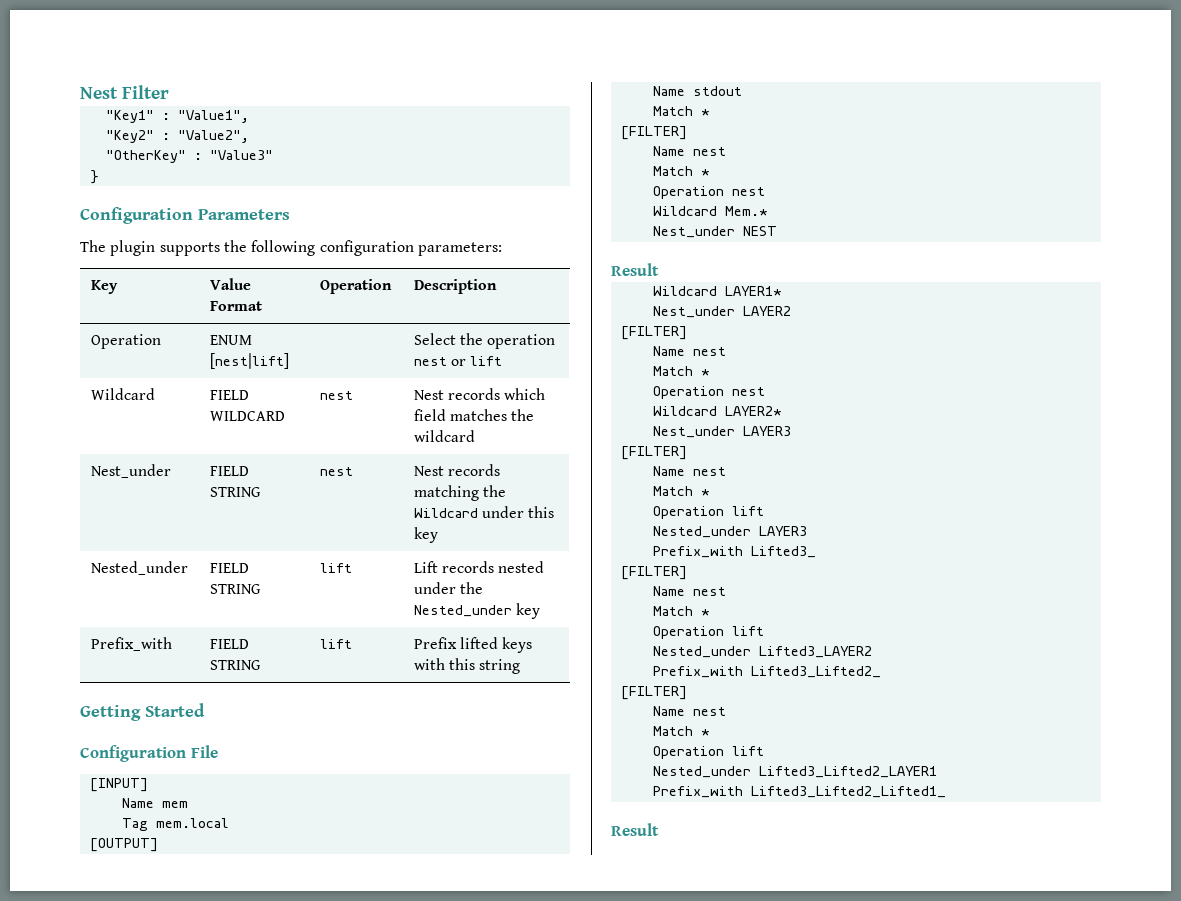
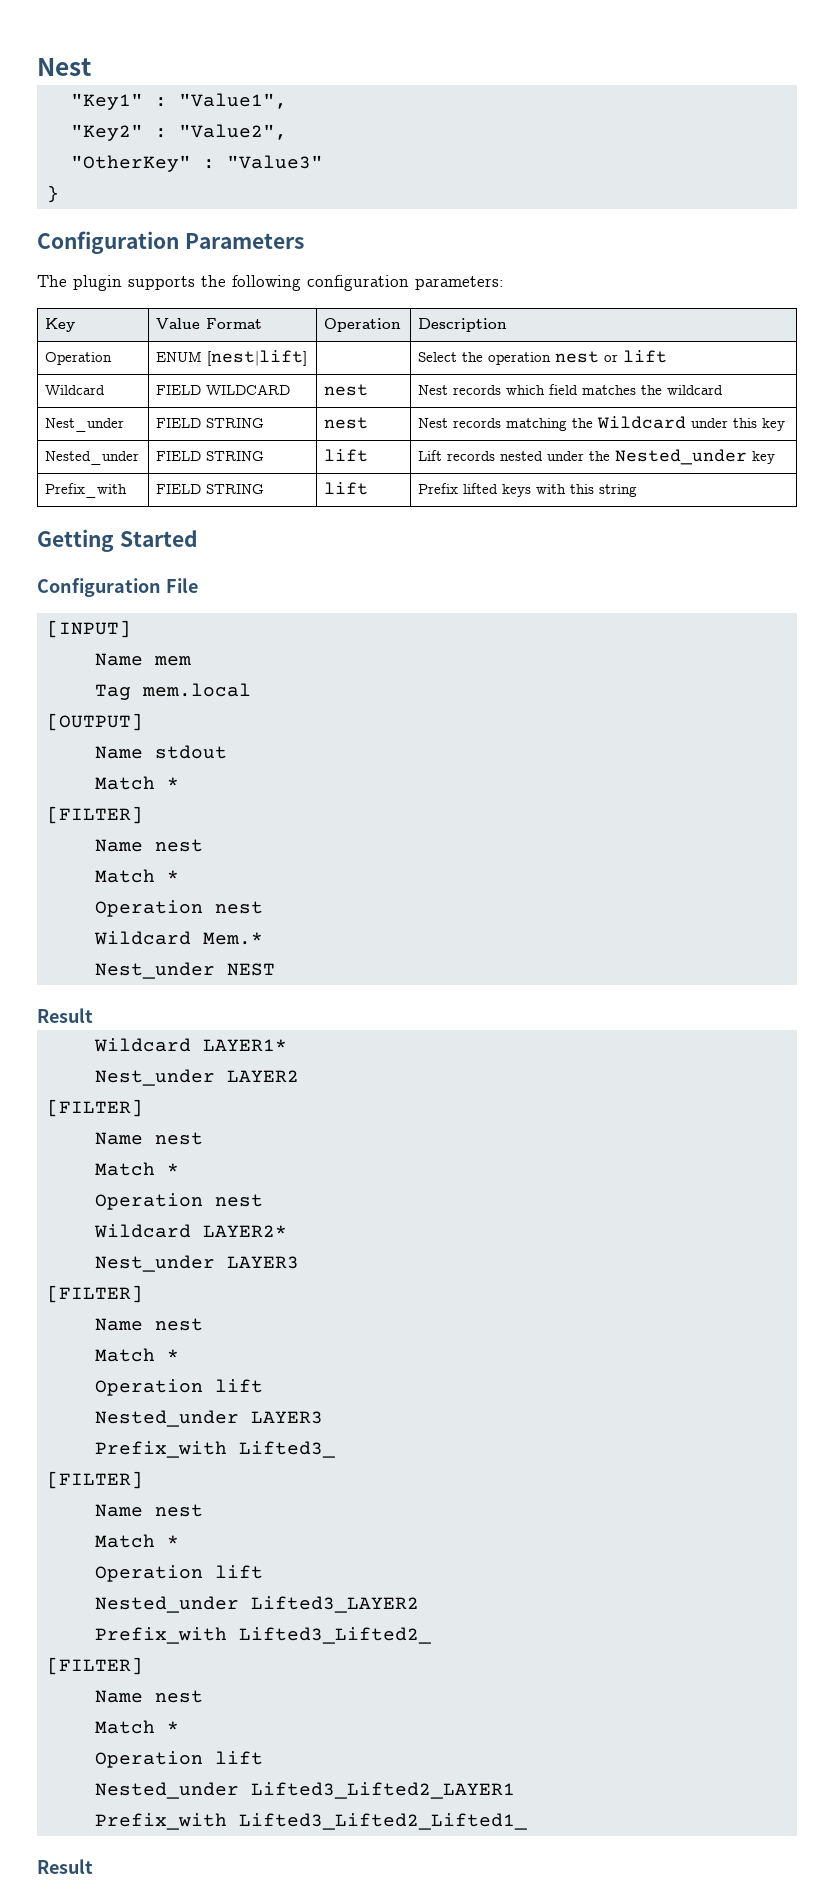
[80,85,169,99] Nest Filter -> [37,58,91,76] Nest

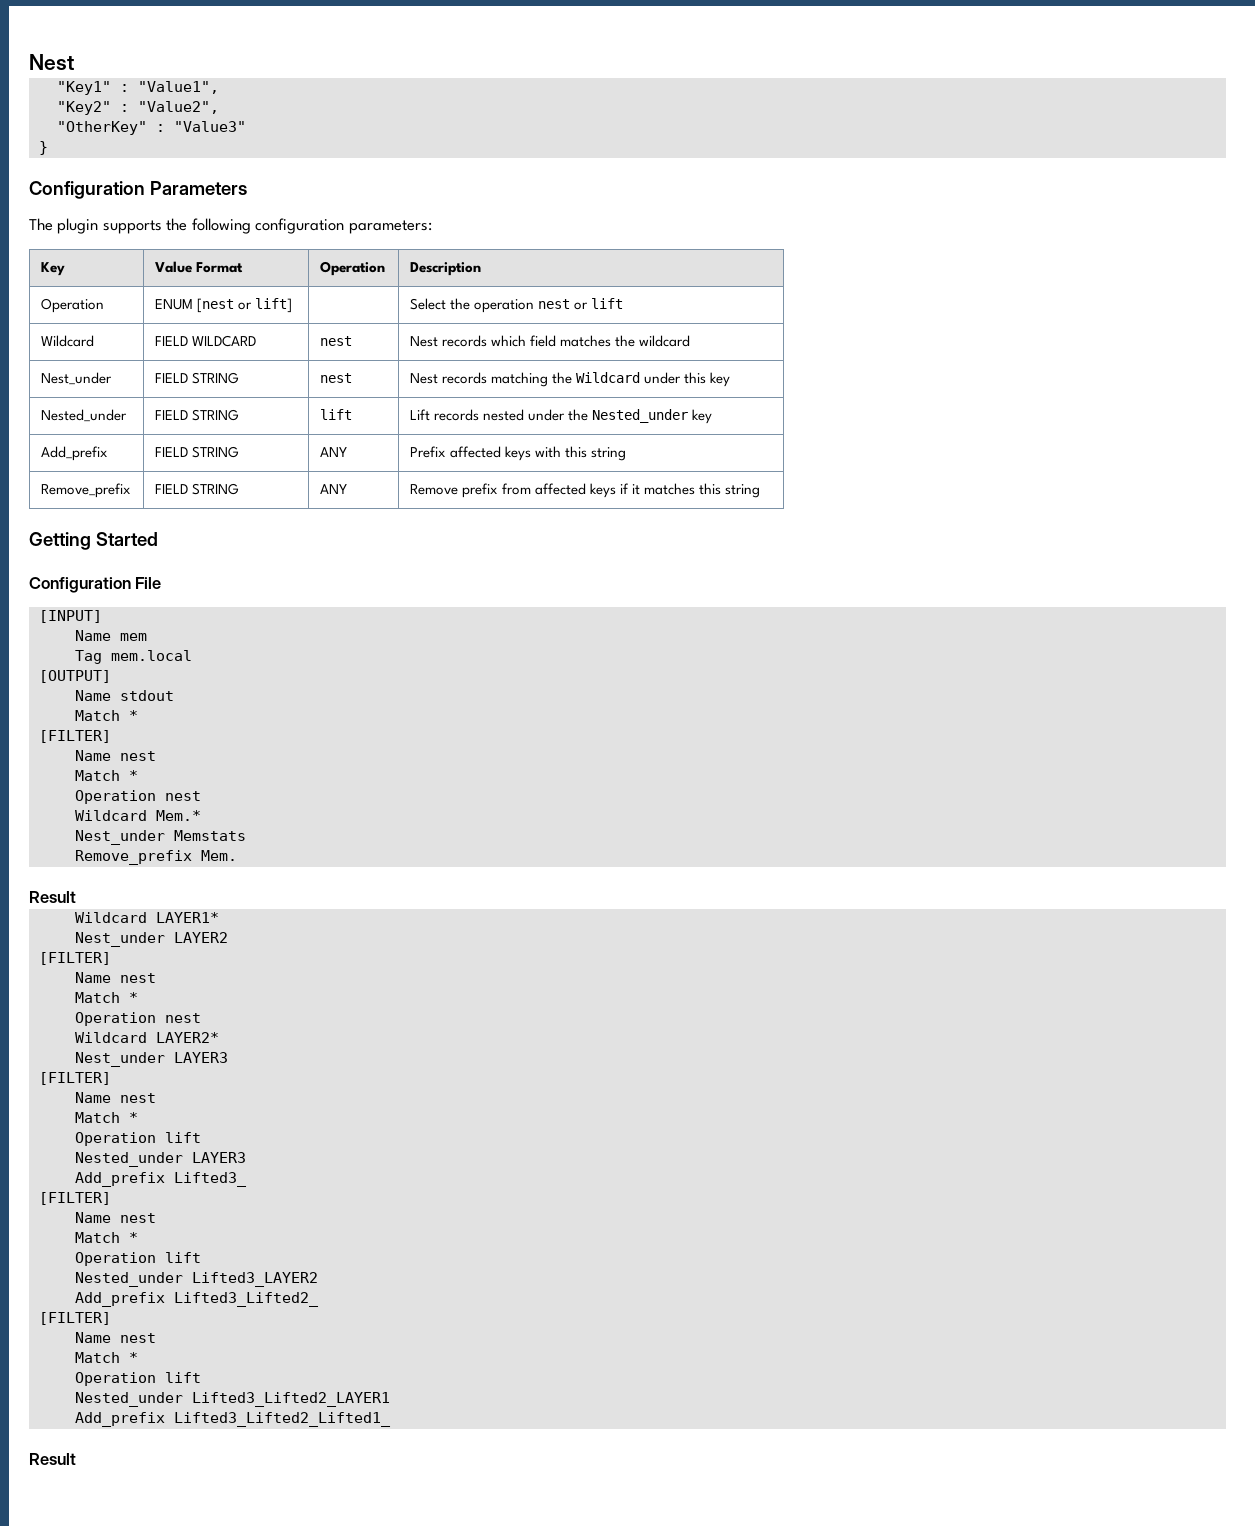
[207,350,308,366] [nest|lift] -> [196,298,292,313] [nest or lift]
[45,483,128,498] [156,484,265,494] [324,482,369,495] Prefix_with | FIELD STRING | lift -> [40,446,108,461] [154,446,239,458] [319,447,347,457] Add_prefix | FIELD STRING | ANY
[463,483,499,494] lifted -> [449,446,501,458] affected
(638, 490) none -> [40,483,131,498] [154,483,239,495] [319,484,347,494] [409,483,761,498] // Remove_prefix | FIELD STRING | ANY | Remove prefix from affected keys if it matches this string
[226,963,275,976] NEST -> [173,830,246,841] [74,850,237,865] Memstats // Remove_prefix Mem.
[94,1441,227,1458] Prefix_with -> [74,1172,165,1187] Add_prefix
[94,1627,227,1644] Prefix_with -> [74,1292,165,1307] Add_prefix
[94,1813,227,1830] Prefix_with -> [74,1412,165,1427] Add_prefix

